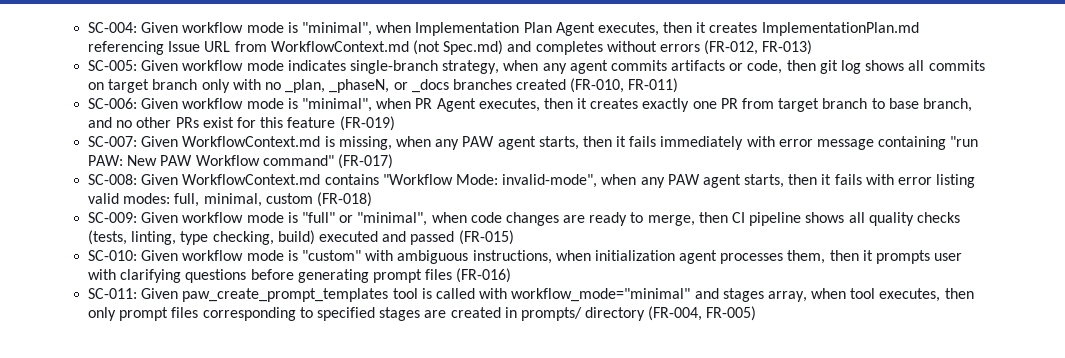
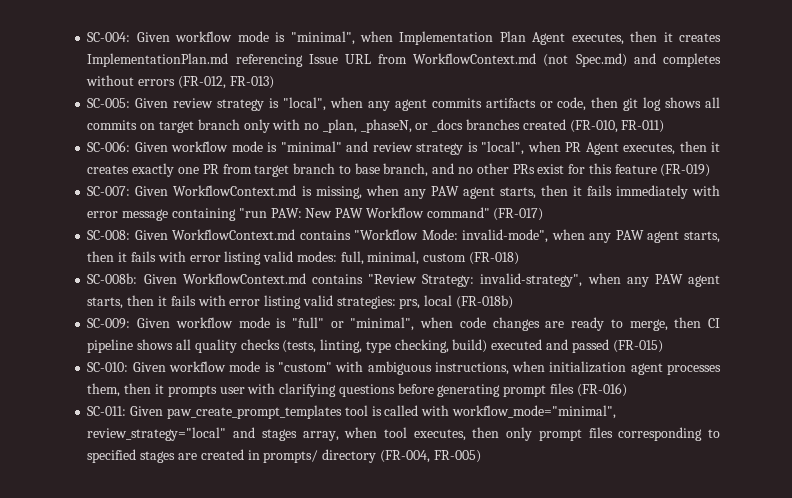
[182,60,500,74] workflow mode indicates single-branch strategy, -> [173,97,326,111] review strategy is "local",
[301,98,372,112] "minimal", -> [280,141,525,155] "minimal" and review strategy is "local",
(372, 199) none -> [87,273,720,287] [87,295,513,309] // SC-008b: Given WorkflowContext.md contains "Review Strategy: invalid-strategy", when any PAW agent starts, then it fails with error listing valid strategies: prs, local (FR-018b)
[511,288,691,302] workflow_mode="minimal" -> [451,405,616,419] [87,427,227,441] workflow_mode="minimal", review_strategy="local"

